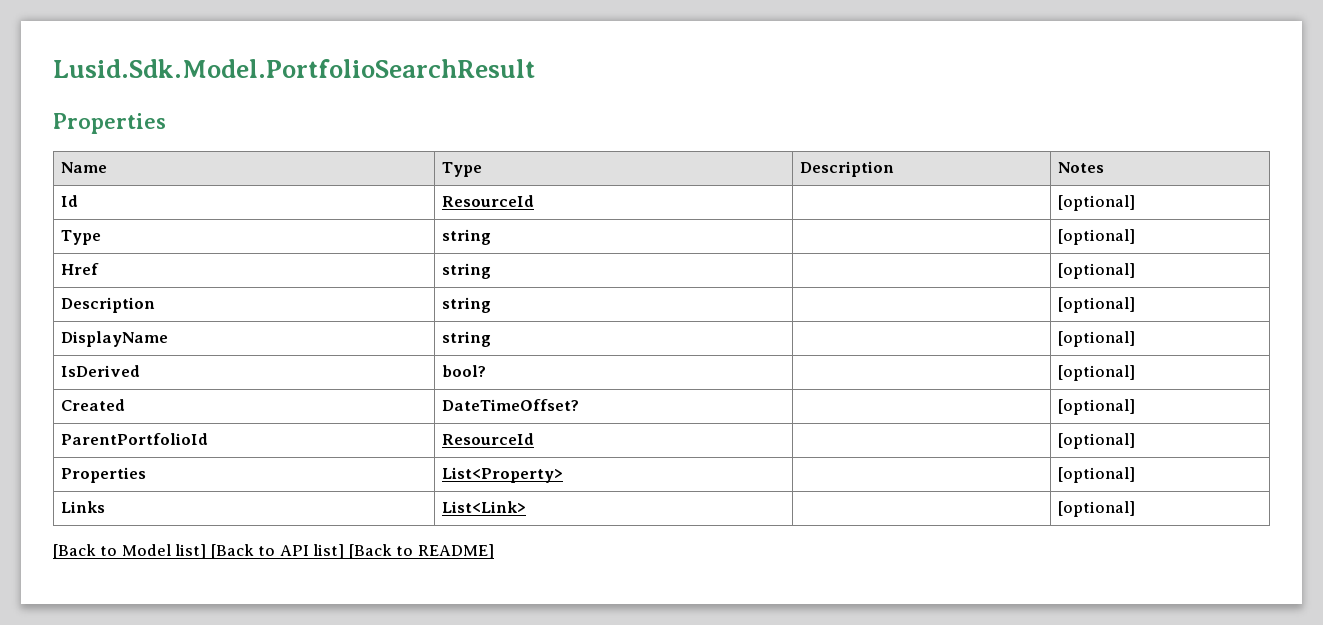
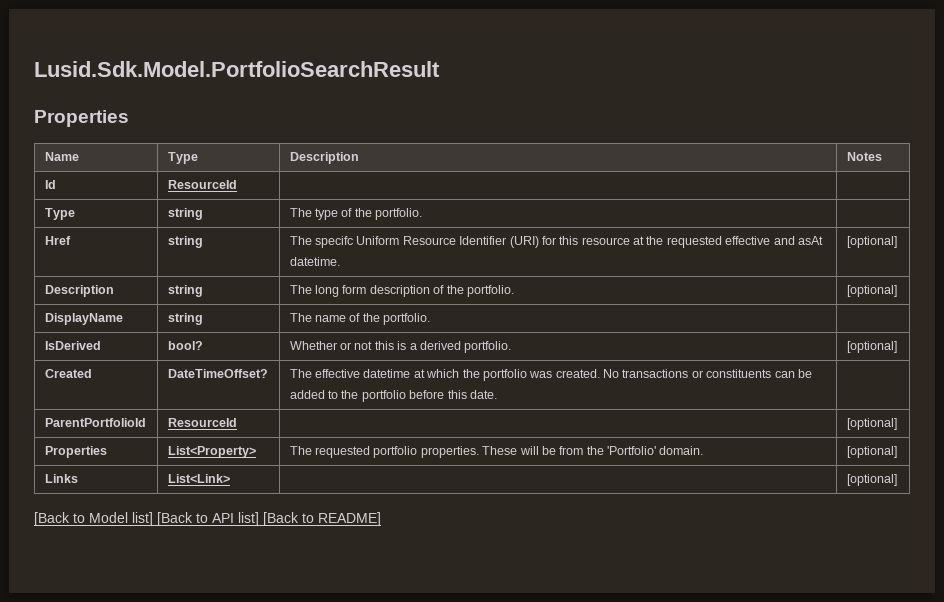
[1058,195,1136,211] [optional] -> (237, 184) none
[1058,229,1136,245] [61,263,100,275] [442,263,492,279] [1058,263,1136,279] [61,297,156,313] [442,297,492,313] [1058,297,1136,313] [61,331,169,347] [442,331,492,347] [1058,331,1136,347] [61,365,141,377] [442,365,487,377] [1058,365,1136,381] [61,399,126,411] [442,399,580,411] [1058,399,1136,415] | [optional] // Href | string | | [optional] // Description | string | | [optional] // DisplayName | string | | [optional] // IsDerived | bool? | | [optional] // Created | DateTimeOffset? | | [optional] -> [289,208,423,220] [44,236,71,245] [167,236,203,248] [289,236,823,248] [289,257,340,266] [846,236,897,248] [44,285,114,297] [167,285,203,297] [289,285,514,297] [846,285,897,297] [44,313,123,325] [167,313,203,325] [289,313,431,325] [44,341,101,350] [167,341,203,350] [289,341,512,353] [846,341,897,353] [44,369,92,378] [167,369,268,378] [289,369,812,381] [289,390,497,402] The type of the portfolio. | // Href | string | The specifc Uniform Resource Identifier (URI) for this resource at the requested effective and asAt datetime. | [optional] // Description | string | The long form description of the portfolio. | [optional] // DisplayName | string | The name of the portfolio. | // IsDerived | bool? | Whether or not this is a derived portfolio. | [optional] // Created | DateTimeOffset? | The effective datetime at which the portfolio was created. No transactions or constituents can be added to the portfolio before this date. |
(564, 475) none -> [289,446,704,458] The requested portfolio properties. These will be from the 'Portfolio' domain.

